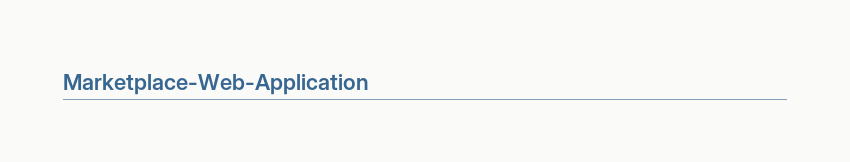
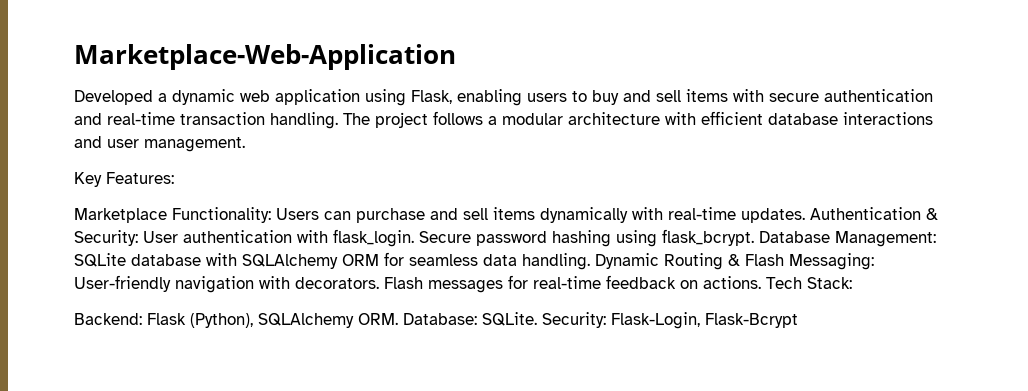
(369, 84) none -> [74,89,933,106] [74,111,933,129] [74,136,245,152] [74,172,174,187] [74,207,938,223] [74,229,936,247] [74,252,874,270] [74,275,852,293] [74,312,798,329] // Developed a dynamic web application using Flask, enabling users to buy and sell items with secure authentication and real-time transaction handling. The project follows a modular architecture with efficient database interactions and user management. // Key Features: // Marketplace Functionality: Users can purchase and sell items dynamically with real-time updates. Authentication & Security: User authentication with flask_login. Secure password hashing using flask_bcrypt. Database Management: SQLite database with SQLAlchemy ORM for seamless data handling. Dynamic Routing & Flash Messaging: User-friendly navigation with decorators. Flash messages for real-time feedback on actions. Tech Stack: // Backend: Flask (Python), SQLAlchemy ORM. Database: SQLite. Security: Flask-Login, Flask-Bcrypt

